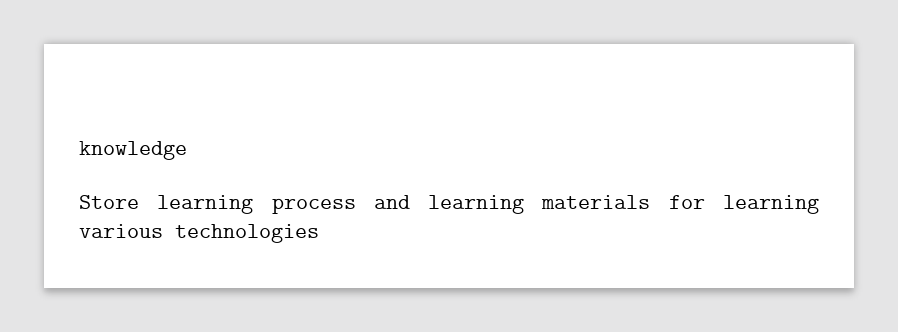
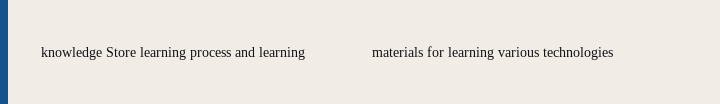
(187, 150) // -> (102, 53) none

